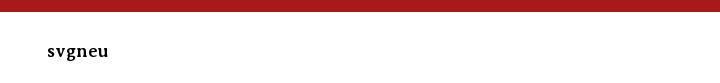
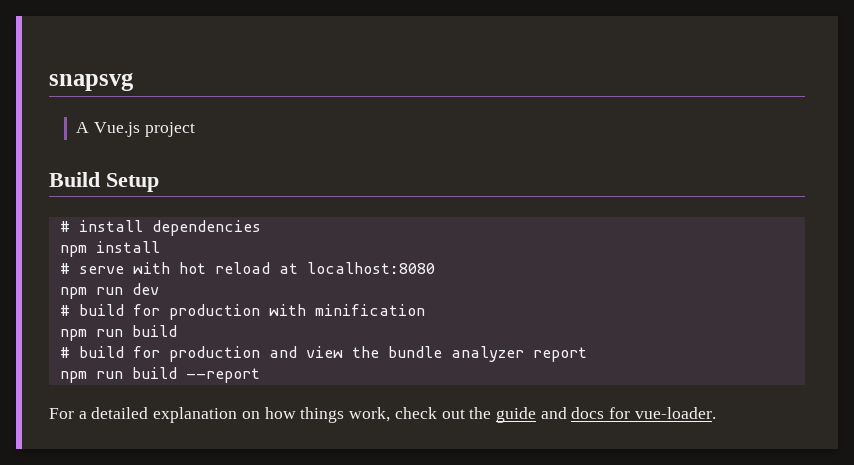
[47,48,108,61] svgneu -> [49,72,134,91] [76,122,195,137] [49,172,159,192] [59,220,261,236] [59,241,160,257] [59,262,435,274] [59,283,159,299] [59,304,425,320] [59,325,177,341] [59,346,587,362] [59,367,260,383] [49,407,716,423] snapsvg // A Vue.js project // Build Setup // # install dependencies // npm install // # serve with hot reload at localhost:8080 // npm run dev // # build for production with minification // npm run build // # build for production and view the bundle analyzer report // npm run build --report // For a detailed explanation on how things work, check out the guide and docs for vue-loader.

